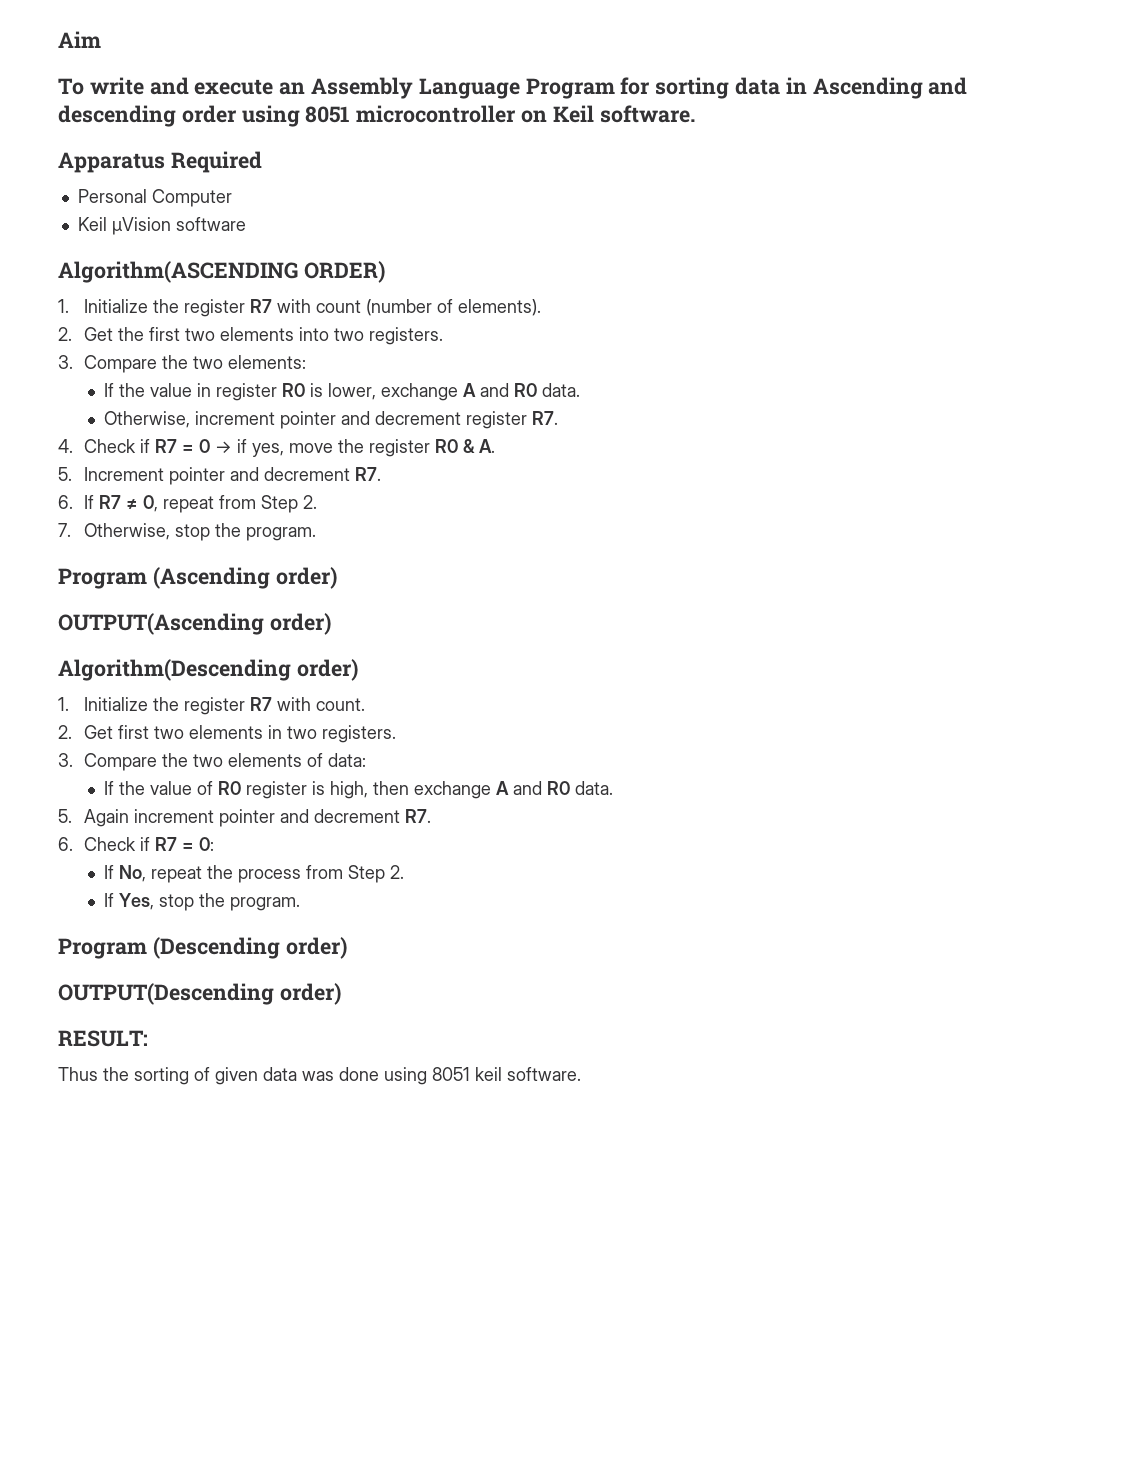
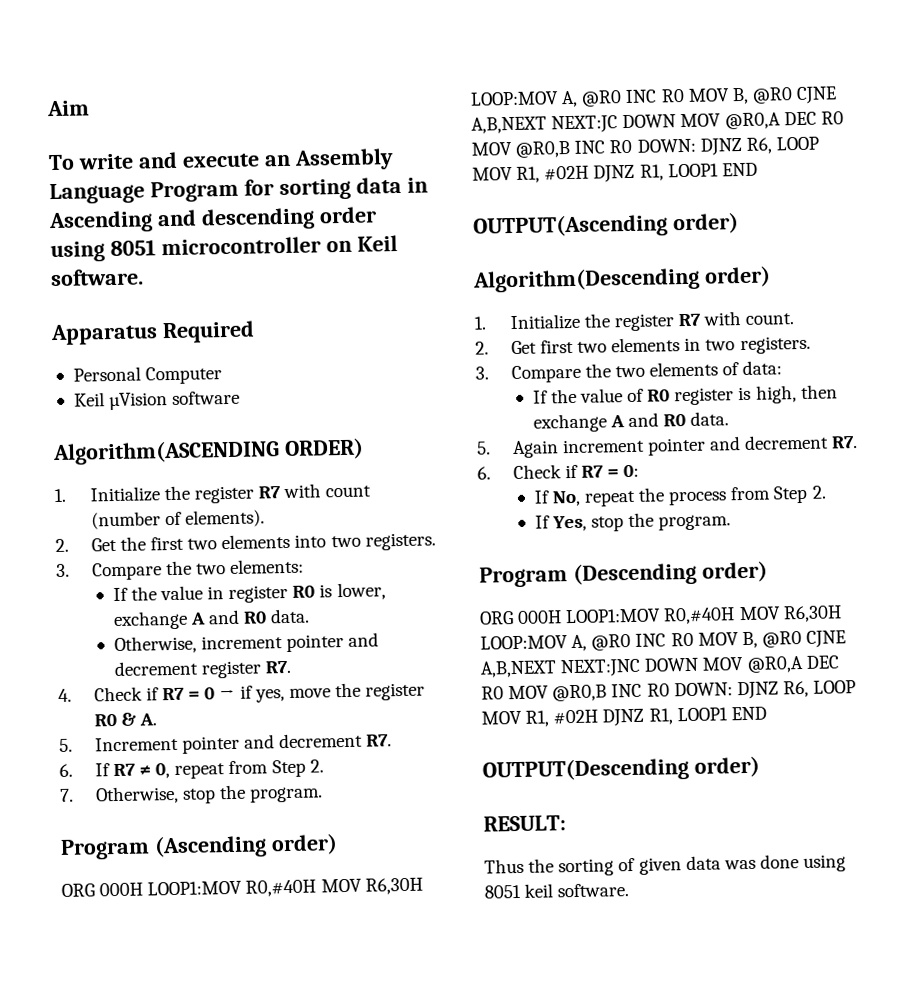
(337, 578) none -> [61,877,423,897] [470,86,838,108] [471,111,844,134] [471,136,819,158] [472,162,758,183] // ORG 000H LOOP1:MOV R0,#40H MOV R6,30H LOOP:MOV A, @R0 INC R0 MOV B, @R0 CJNE A,B,NEXT NEXT:JC DOWN MOV @R0,A DEC R0 MOV @R0,B INC R0 DOWN: DJNZ R6, LOOP MOV R1, #02H DJNZ R1, LOOP1 END
(347, 948) none -> [479,605,842,625] [480,630,847,652] [480,655,839,678] [481,680,857,702] [481,706,767,727] // ORG 000H LOOP1:MOV R0,#40H MOV R6,30H LOOP:MOV A, @R0 INC R0 MOV B, @R0 CJNE A,B,NEXT NEXT:JNC DOWN MOV @R0,A DEC R0 MOV @R0,B INC R0 DOWN: DJNZ R6, LOOP MOV R1, #02H DJNZ R1, LOOP1 END

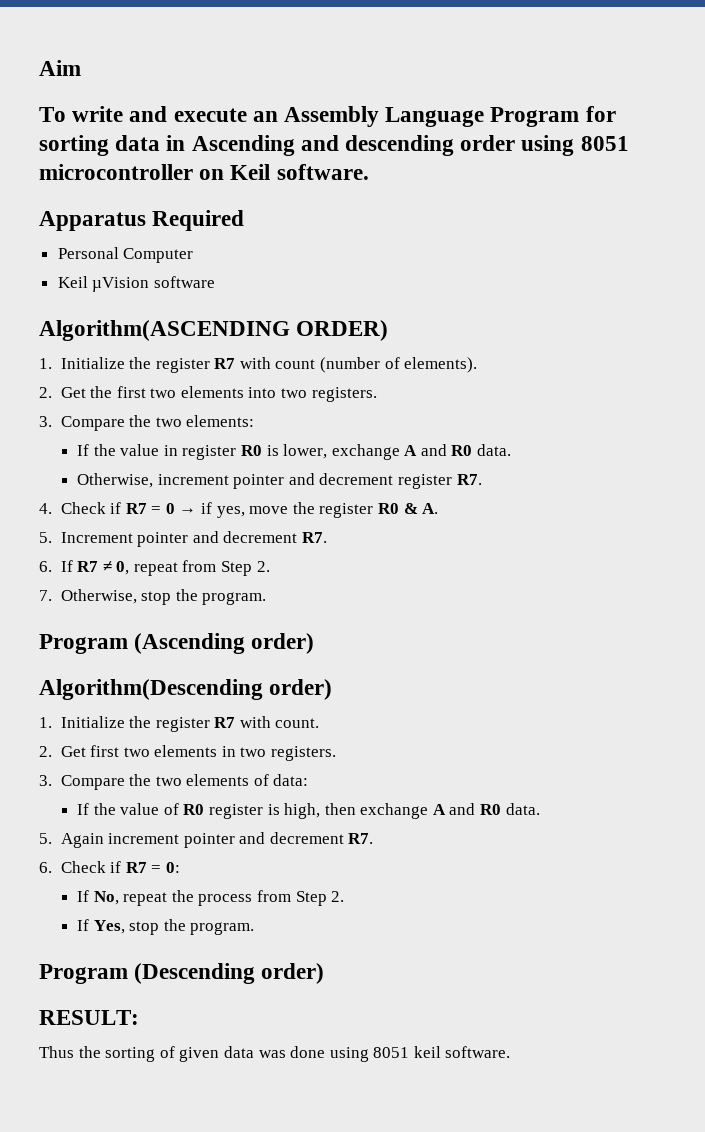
[61,877,423,897] [470,86,838,108] [471,111,844,134] [471,136,819,158] [472,162,758,183] [473,212,739,239] // ORG 000H LOOP1:MOV R0,#40H MOV R6,30H LOOP:MOV A, @R0 INC R0 MOV B, @R0 CJNE A,B,NEXT NEXT:JC DOWN MOV @R0,A DEC R0 MOV @R0,B INC R0 DOWN: DJNZ R6, LOOP MOV R1, #02H DJNZ R1, LOOP1 END // OUTPUT(Ascending order) -> (315, 643) none
[479,605,842,625] [480,630,847,652] [480,655,839,678] [481,680,857,702] [481,706,767,727] [482,755,760,783] // ORG 000H LOOP1:MOV R0,#40H MOV R6,30H LOOP:MOV A, @R0 INC R0 MOV B, @R0 CJNE A,B,NEXT NEXT:JNC DOWN MOV @R0,A DEC R0 MOV @R0,B INC R0 DOWN: DJNZ R6, LOOP MOV R1, #02H DJNZ R1, LOOP1 END // OUTPUT(Descending order) -> (325, 973) none

